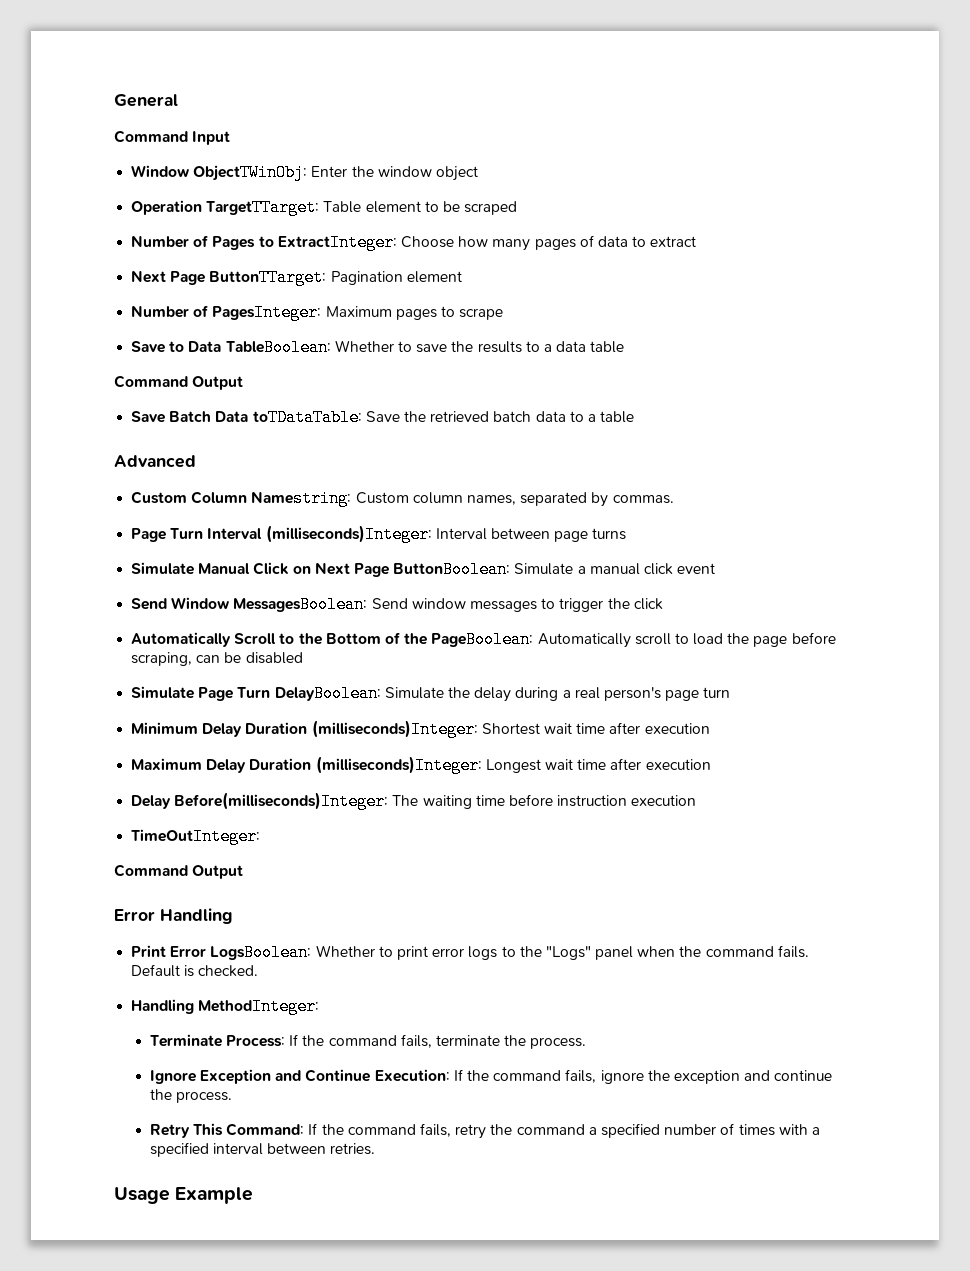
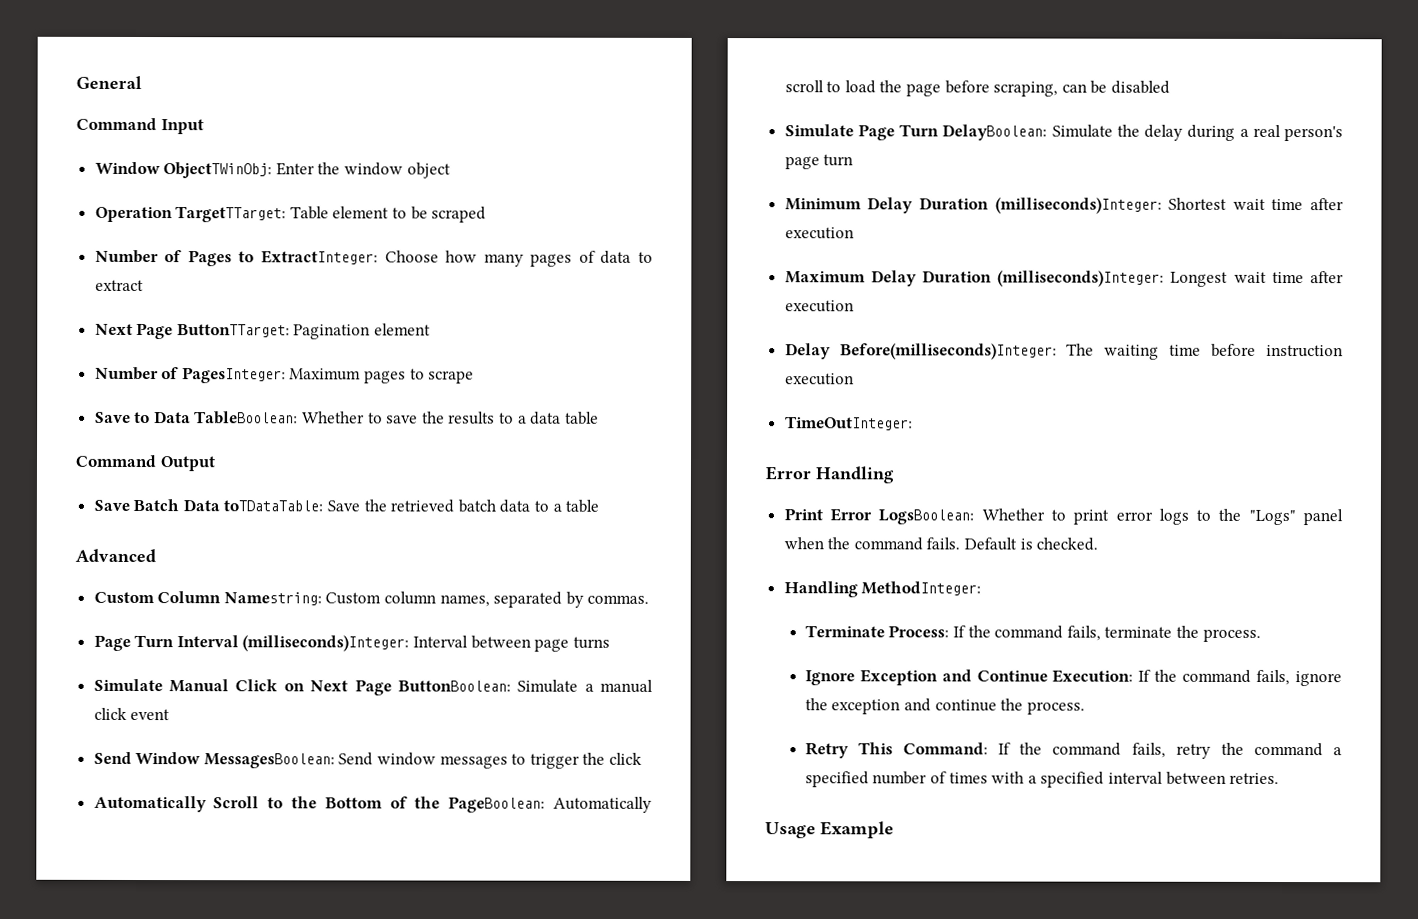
[114,864,244,879] // Command Output -> (913, 423) none

